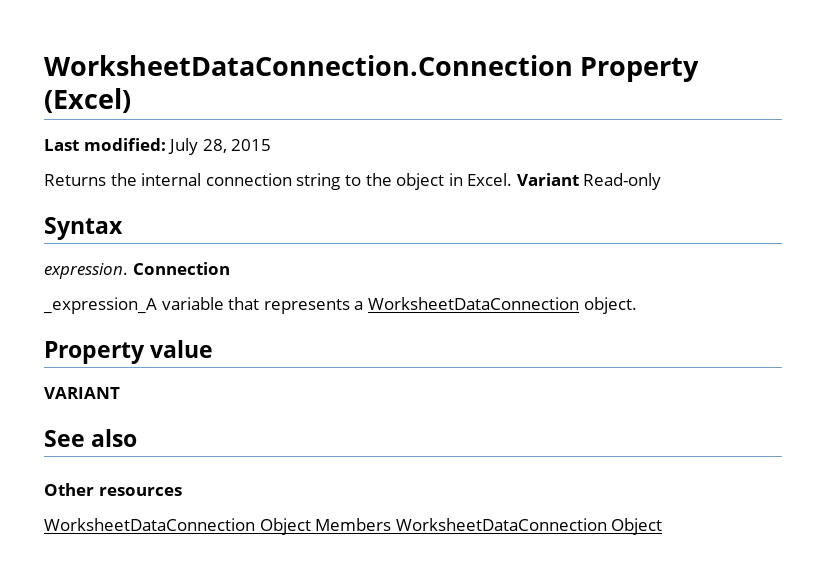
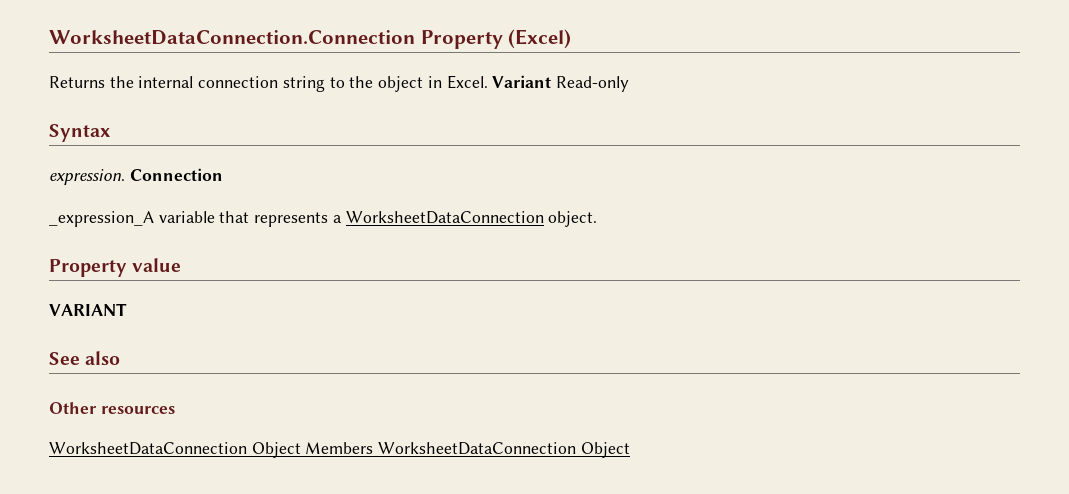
[44,138,272,155] // Last modified: July 28, 2015 -> (572, 39) none

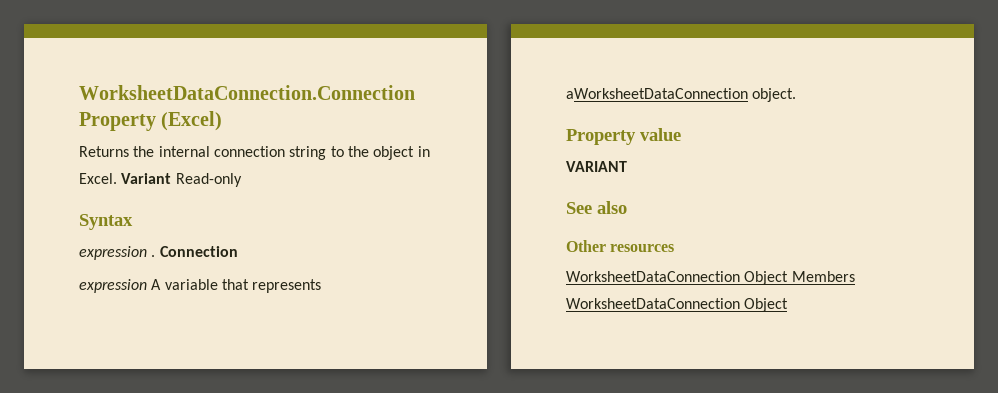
[49,169,125,185] expression. -> [79,246,156,260] expression .
[49,211,154,227] _expression_A -> [79,279,162,293] expression A
[332,211,544,224] a WorksheetDataConnection -> [566,88,748,99] aWorksheetDataConnection

